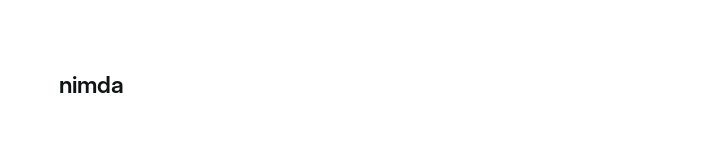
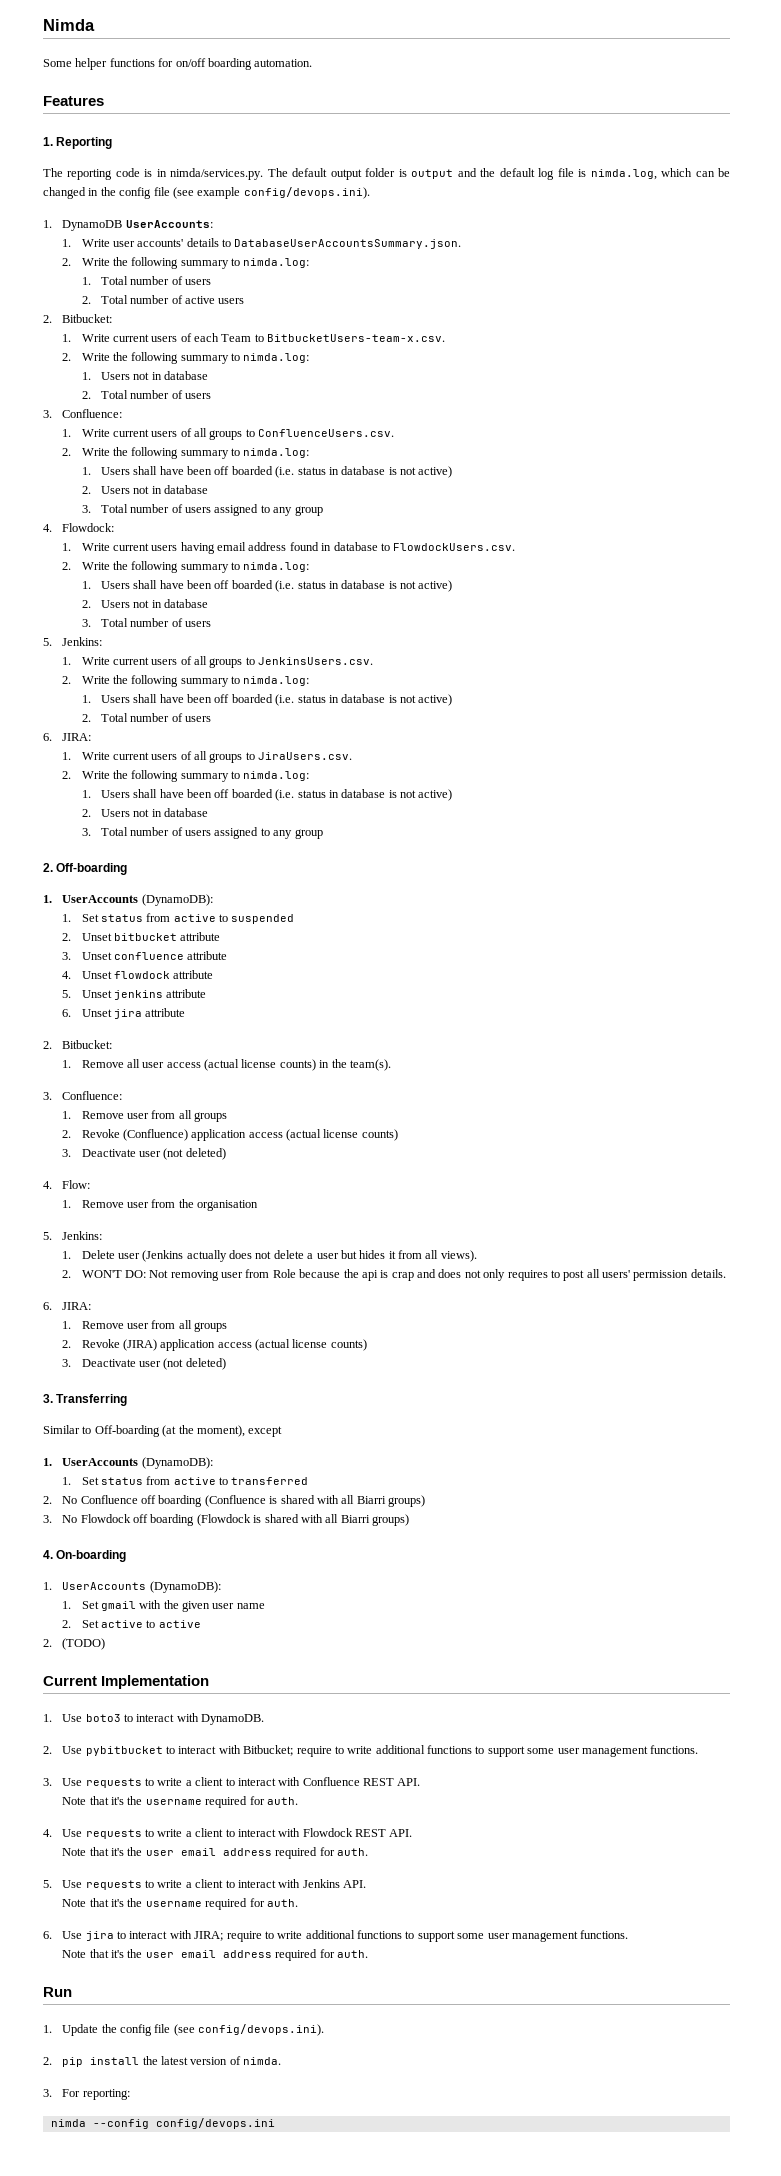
[59,76,124,93] nimda -> [43,19,95,31] [43,58,313,70] [43,96,104,106] [43,137,113,149] [43,168,731,180] [43,187,370,199] [43,220,213,231] [62,238,462,249] [62,257,310,269] [81,276,212,285] [81,295,245,304] [43,314,113,323] [62,333,446,342] [62,352,310,364] [81,371,209,380] [81,390,212,399] [43,409,123,418] [62,428,395,440] [62,447,310,459] [81,466,453,478] [81,485,209,494] [81,504,323,516] [43,523,115,532] [62,542,516,554] [62,561,310,573] [81,580,453,592] [81,599,209,608] [81,618,212,627] [43,637,103,646] [62,656,374,668] [62,675,310,687] [81,694,453,706] [81,713,212,722] [43,733,92,741] [62,751,353,763] [62,770,310,782] [81,789,453,801] [81,808,209,817] [81,827,323,839] [43,863,128,875] [43,894,213,906] [62,913,295,924] [62,932,221,941] [62,951,228,960] [62,970,214,979] [62,989,207,1000] [62,1008,186,1019] [43,1040,113,1049] [62,1059,391,1071] [43,1091,123,1100] [62,1110,228,1122] [62,1129,398,1141] [62,1148,226,1160] [43,1180,91,1189] [62,1199,259,1211] [43,1231,103,1240] [62,1250,477,1262] [62,1269,726,1281] [43,1302,92,1310] [62,1320,228,1332] [62,1339,367,1351] [62,1358,226,1370] [43,1394,128,1406] [43,1425,283,1437] [43,1457,213,1469] [62,1476,309,1485] [43,1495,426,1507] [43,1514,410,1526] [43,1550,127,1562] [43,1581,221,1593] [62,1600,265,1612] [62,1620,201,1628] [43,1638,106,1650] [43,1675,210,1689] [43,1713,265,1725] [43,1745,699,1757] [43,1777,421,1788] [62,1796,298,1808] [43,1828,413,1839] [62,1847,368,1859] [43,1879,367,1890] [62,1898,298,1910] [43,1930,629,1942] [62,1949,368,1961] [43,1987,72,1997] [43,2024,325,2036] [43,2056,282,2067] [43,2089,130,2100] [50,2118,275,2129] Nimda // Some helper functions for on/off boarding automation. // Features // 1. Reporting // The reporting code is in nimda/services.py. The default output folder is output and the default log file is nimda.log, which can be changed in the config file (see example config/devops.ini). // 1. DynamoDB UserAccounts: // 1. Write user accounts' details to DatabaseUserAccountsSummary.json. // 2. Write the following summary to nimda.log: // 1. Total number of users // 2. Total number of active users // 2. Bitbucket: // 1. Write current users of each Team to BitbucketUsers-team-x.csv. // 2. Write the following summary to nimda.log: // 1. Users not in database // 2. Total number of users // 3. Confluence: // 1. Write current users of all groups to ConfluenceUsers.csv. // 2. Write the following summary to nimda.log: // 1. Users shall have been off boarded (i.e. status in database is not active) // 2. Users not in database // 3. Total number of users assigned to any group // 4. Flowdock: // 1. Write current users having email address found in database to FlowdockUsers.csv. // 2. Write the following summary to nimda.log: // 1. Users shall have been off boarded (i.e. status in database is not active) // 2. Users not in database // 3. Total number of users // 5. Jenkins: // 1. Write current users of all groups to JenkinsUsers.csv. // 2. Write the following summary to nimda.log: // 1. Users shall have been off boarded (i.e. status in database is not active) // 2. Total number of users // 6. JIRA: // 1. Write current users of all groups to JiraUsers.csv. // 2. Write the following summary to nimda.log: // 1. Users shall have been off boarded (i.e. status in database is not active) // 2. Users not in database // 3. Total number of users assigned to any group // 2. Off-boarding // 1. UserAccounts (DynamoDB): // 1. Set status from active to suspended // 2. Unset bitbucket attribute // 3. Unset confluence attribute // 4. Unset flowdock attribute // 5. Unset jenkins attribute // 6. Unset jira attribute // 2. Bitbucket: // 1. Remove all user access (actual license counts) in the team(s). // 3. Confluence: // 1. Remove user from all groups // 2. Revoke (Confluence) application access (actual license counts) // 3. Deactivate user (not deleted) // 4. Flow: // 1. Remove user from the organisation // 5. Jenkins: // 1. Delete user (Jenkins actually does not delete a user but hides it from all views). // 2. WON'T DO: Not removing user from Role because the api is crap and does not only requires to post all users' permission details. // 6. JIRA: // 1. Remove user from all groups // 2. Revoke (JIRA) application access (actual license counts) // 3. Deactivate user (not deleted) // 3. Transferring // Similar to Off-boarding (at the moment), except // 1. UserAccounts (DynamoDB): // 1. Set status from active to transferred // 2. No Confluence off boarding (Confluence is shared with all Biarri groups) // 3. No Flowdock off boarding (Flowdock is shared with all Biarri groups) // 4. On-boarding // 1. UserAccounts (DynamoDB): // 1. Set gmail with the given user name // 2. Set active to active // 2. (TODO) // Current Implementation // 1. Use boto3 to interact with DynamoDB. // 2. Use pybitbucket to interact with Bitbucket; require to write additional functions to support some user management functions. // 3. Use requests to write a client to interact with Confluence REST API. // Note that it's the username required for auth. // 4. Use requests to write a client to interact with Flowdock REST API. // Note that it's the user email address required for auth. // 5. Use requests to write a client to interact with Jenkins API. // Note that it's the username required for auth. // 6. Use jira to interact with JIRA; require to write additional functions to support some user management functions. // Note that it's the user email address required for auth. // Run // 1. Update the config file (see config/devops.ini). // 2. pip install the latest version of nimda. // 3. For reporting: // nimda --config config/devops.ini

